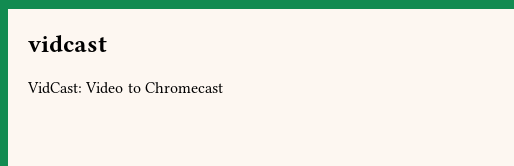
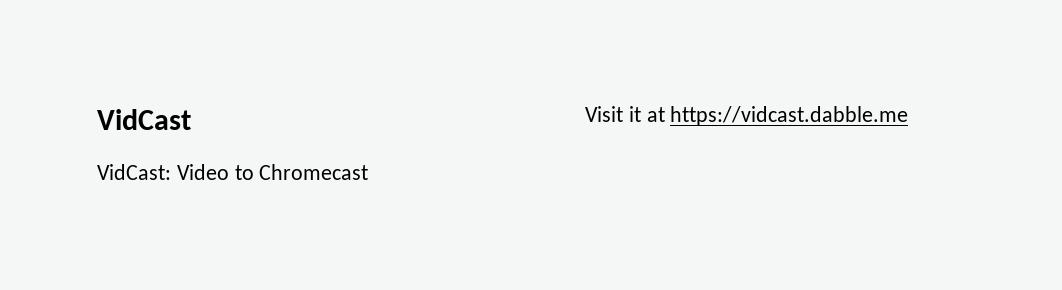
[28,35,107,52] vidcast -> [97,109,191,130] VidCast
(223, 87) none -> [585,106,909,126] // Visit it at https://vidcast.dabble.me

